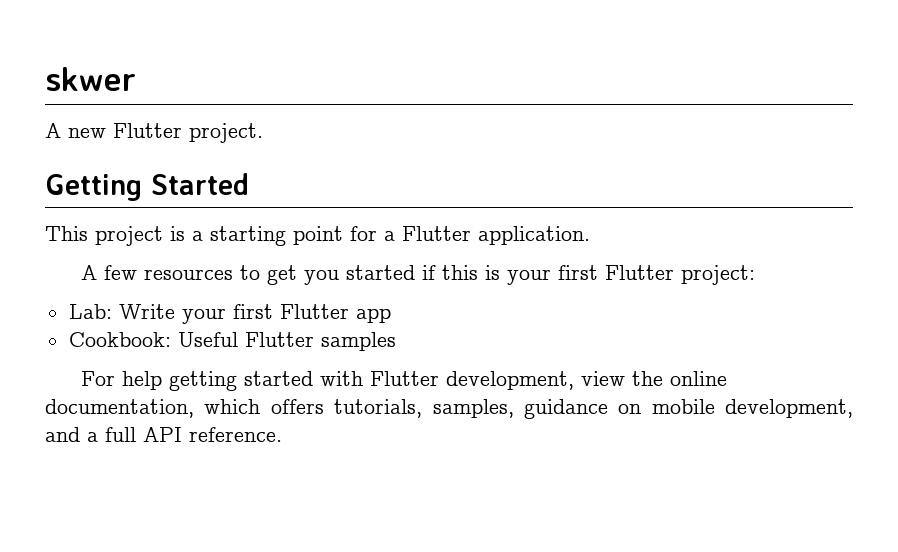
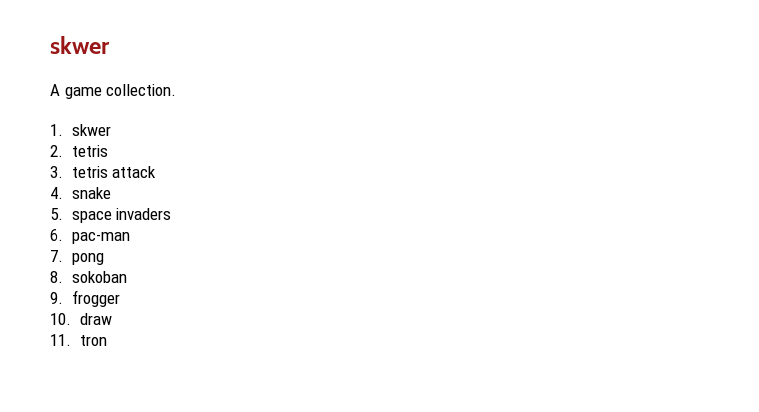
[68,123,263,143] [45,173,249,201] [45,226,590,246] [81,265,756,285] [68,304,391,324] [68,332,396,351] [81,371,728,391] [45,399,853,419] [45,427,282,442] new Flutter project. // Getting Started // This project is a starting point for a Flutter application. // A few resources to get you started if this is your first Flutter project: // Lab: Write your first Flutter app // Cookbook: Useful Flutter samples // For help getting started with Flutter development, view the online documentation, which offers tutorials, samples, guidance on mobile development, and a full API reference. -> [64,84,177,99] [50,124,111,136] [50,145,108,157] [50,166,157,178] [50,187,111,199] [50,208,172,223] [50,229,130,244] [50,250,104,265] [50,271,127,283] [50,290,120,307] [50,313,112,325] [50,334,107,346] game collection. // 1. skwer // 2. tetris // 3. tetris attack // 4. snake // 5. space invaders // 6. pac-man // 7. pong // 8. sokoban // 9. frogger // 10. draw // 11. tron

